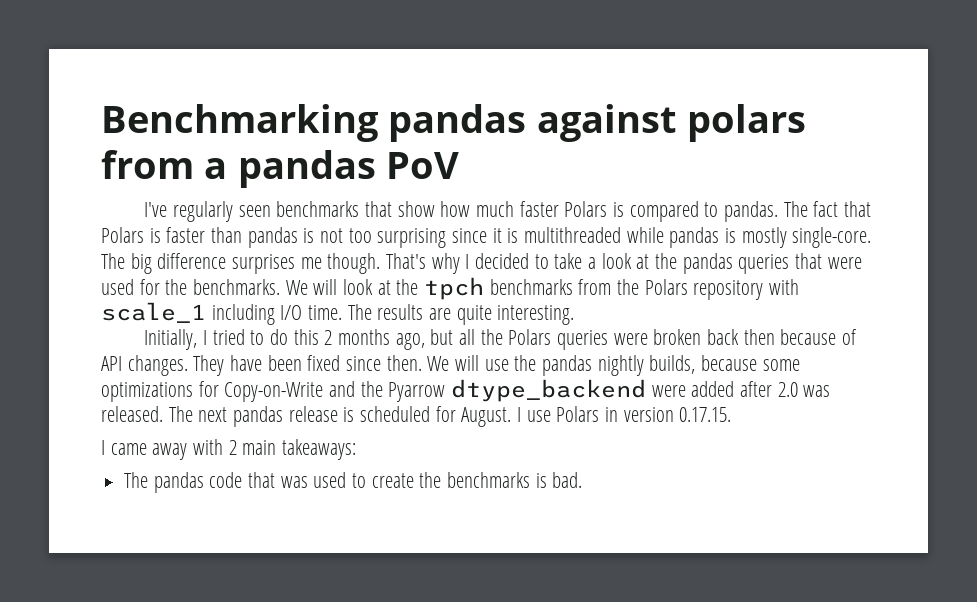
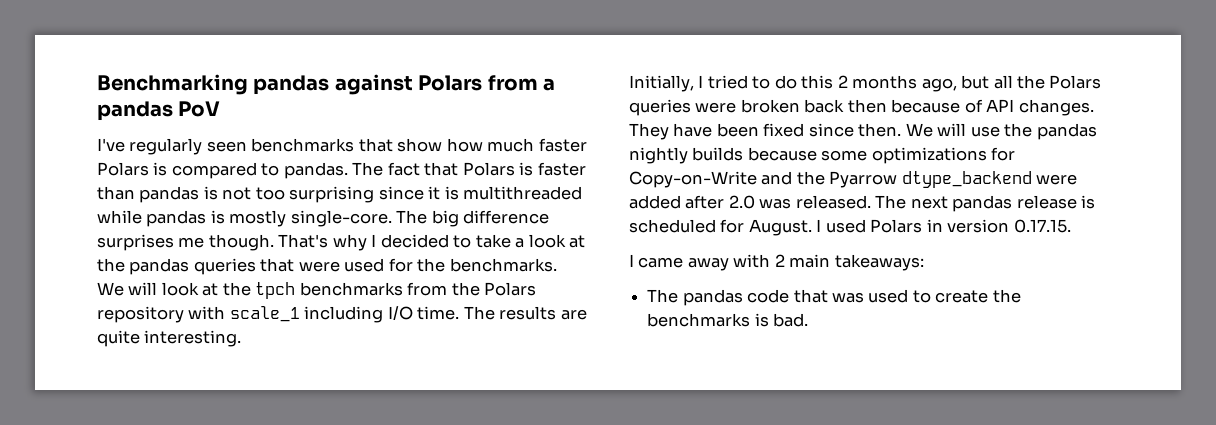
[686,104,806,142] polars -> [418,75,483,91] Polars
[649,355,696,374] builds, -> [692,147,744,161] builds
[526,410,551,422] use -> [825,219,866,233] used

